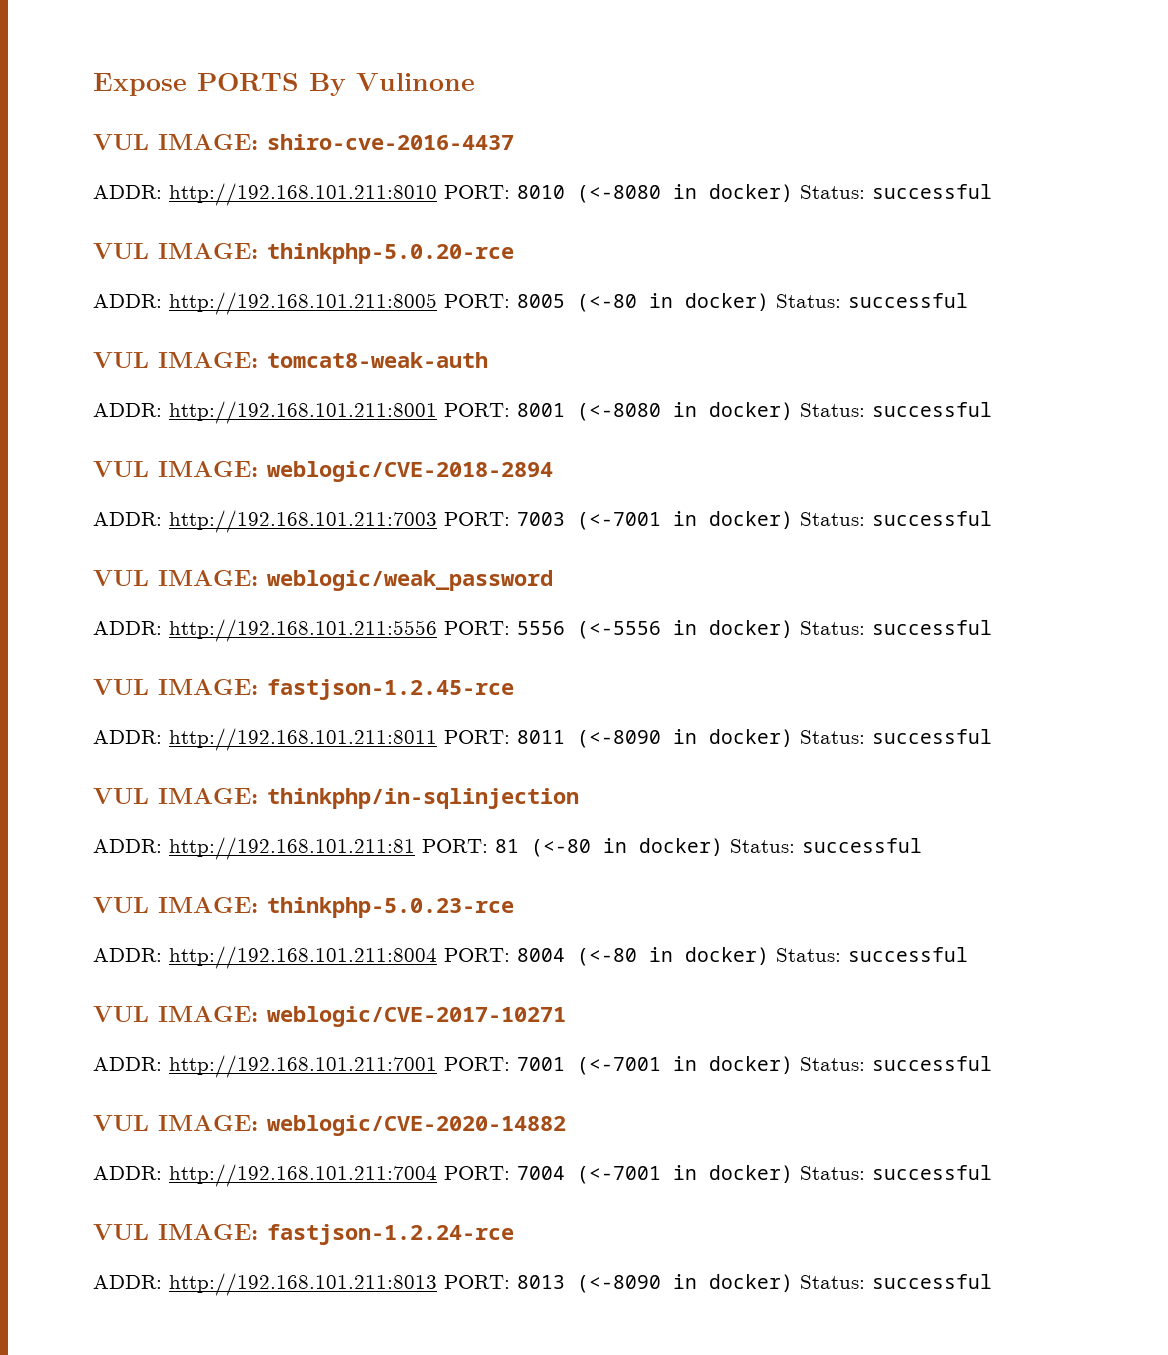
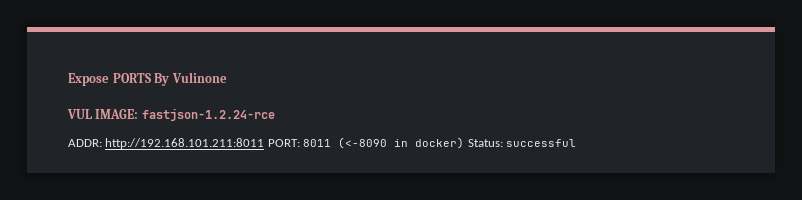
[267,134,514,150] [93,183,992,206] [93,243,514,264] [93,292,968,315] [93,352,488,368] [93,401,992,424] [93,461,553,482] [93,510,992,533] [93,570,553,591] [93,619,992,642] [93,679,514,700] shiro-cve-2016-4437 // ADDR: http://192.168.101.211:8010 PORT: 8010 (<-8080 in docker) Status: successful // VUL IMAGE: thinkphp-5.0.20-rce // ADDR: http://192.168.101.211:8005 PORT: 8005 (<-80 in docker) Status: successful // VUL IMAGE: tomcat8-weak-auth // ADDR: http://192.168.101.211:8001 PORT: 8001 (<-8080 in docker) Status: successful // VUL IMAGE: weblogic/CVE-2018-2894 // ADDR: http://192.168.101.211:7003 PORT: 7003 (<-7001 in docker) Status: successful // VUL IMAGE: weblogic/weak_password // ADDR: http://192.168.101.211:5556 PORT: 5556 (<-5556 in docker) Status: successful // VUL IMAGE: fastjson-1.2.45-rce -> [141,108,275,121] fastjson-1.2.24-rce
[93,788,579,809] [93,837,922,860] [93,897,514,918] [93,946,968,969] [93,1006,566,1027] [93,1055,992,1078] [93,1115,566,1136] [93,1164,992,1187] [93,1224,514,1245] [93,1273,992,1296] // VUL IMAGE: thinkphp/in-sqlinjection // ADDR: http://192.168.101.211:81 PORT: 81 (<-80 in docker) Status: successful // VUL IMAGE: thinkphp-5.0.23-rce // ADDR: http://192.168.101.211:8004 PORT: 8004 (<-80 in docker) Status: successful // VUL IMAGE: weblogic/CVE-2017-10271 // ADDR: http://192.168.101.211:7001 PORT: 7001 (<-7001 in docker) Status: successful // VUL IMAGE: weblogic/CVE-2020-14882 // ADDR: http://192.168.101.211:7004 PORT: 7004 (<-7001 in docker) Status: successful // VUL IMAGE: fastjson-1.2.24-rce // ADDR: http://192.168.101.211:8013 PORT: 8013 (<-8090 in docker) Status: successful -> (576, 143) none

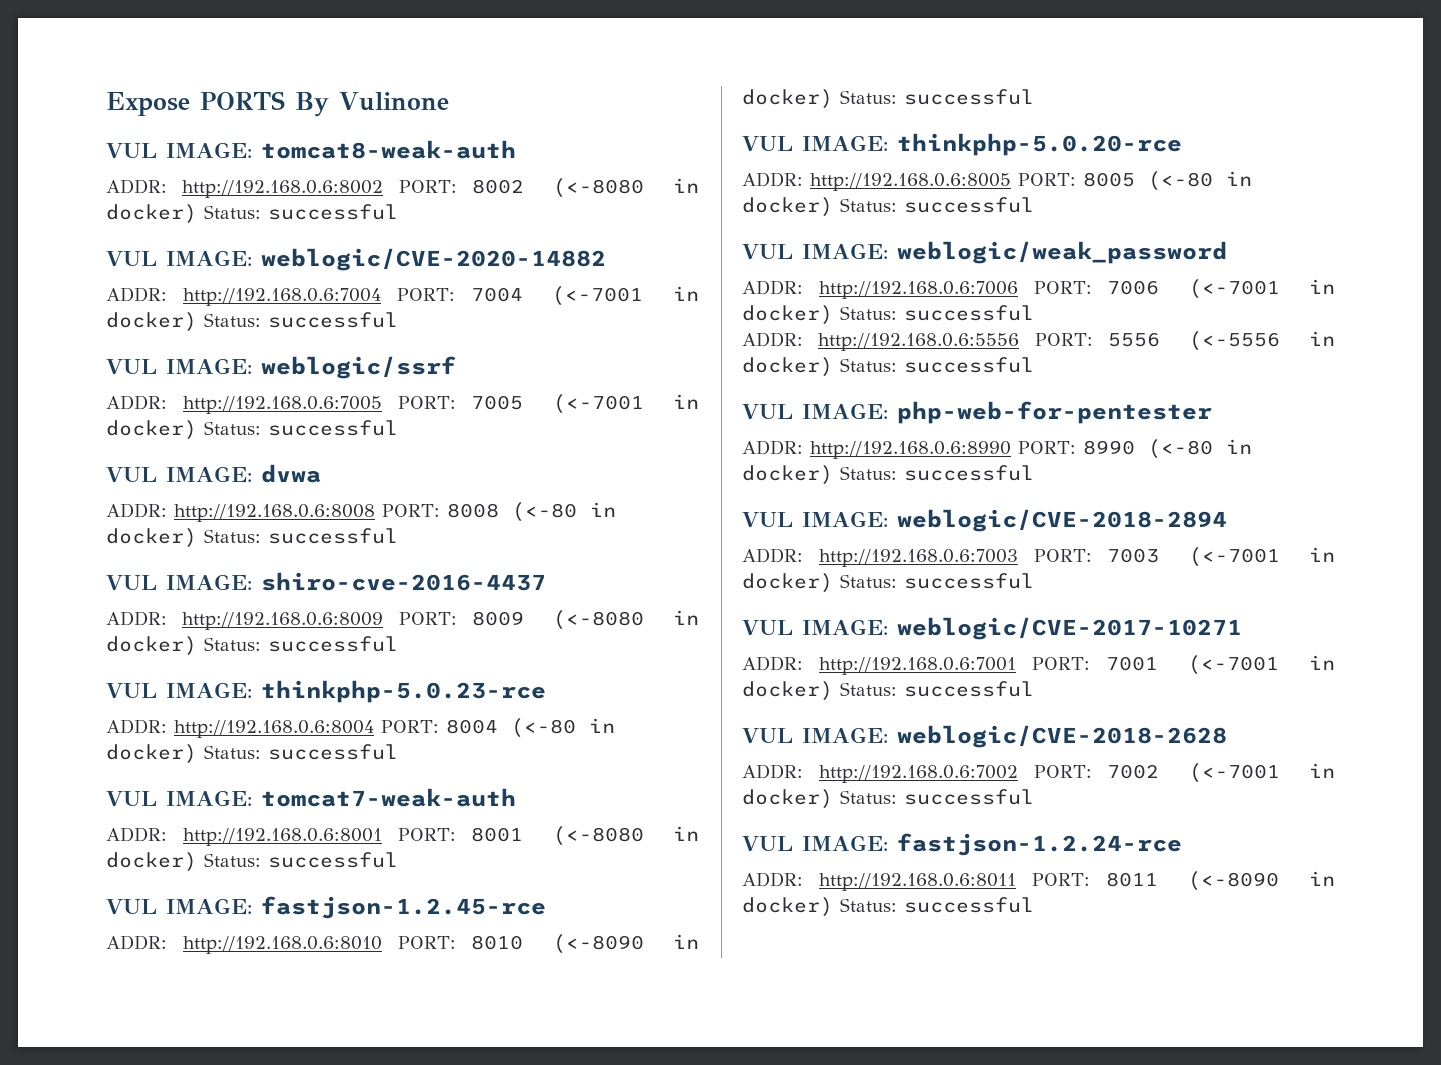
(227, 77) none -> [106,140,516,159] [106,178,699,198] [106,204,398,224] [106,248,606,271] [106,286,700,306] [106,312,398,332] [106,356,456,379] [106,394,699,414] [106,420,398,440] [106,464,321,483] [106,502,616,522] [106,528,398,548] [106,572,546,591] [106,610,699,630] [106,636,398,656] [106,680,546,703] [106,718,615,738] [106,744,398,764] [106,788,516,807] [106,826,699,846] [106,852,398,872] [106,896,546,919] [106,934,699,954] [742,89,1034,109] [742,133,1182,156] [742,171,1252,191] [742,197,1034,217] [742,241,1227,264] [742,279,1335,299] [742,305,1034,325] [742,331,1335,351] [742,357,1034,377] [742,401,1212,424] [742,439,1252,459] [742,465,1034,485] [742,509,1227,532] [742,547,1335,567] [742,573,1034,593] [742,617,1242,640] [742,655,1335,675] [742,681,1034,701] [742,725,1227,748] [742,763,1335,783] [742,789,1034,809] // VUL IMAGE: tomcat8-weak-auth // ADDR: http://192.168.0.6:8002 PORT: 8002 (<-8080 in docker) Status: successful // VUL IMAGE: weblogic/CVE-2020-14882 // ADDR: http://192.168.0.6:7004 PORT: 7004 (<-7001 in docker) Status: successful // VUL IMAGE: weblogic/ssrf // ADDR: http://192.168.0.6:7005 PORT: 7005 (<-7001 in docker) Status: successful // VUL IMAGE: dvwa // ADDR: http://192.168.0.6:8008 PORT: 8008 (<-80 in docker) Status: successful // VUL IMAGE: shiro-cve-2016-4437 // ADDR: http://192.168.0.6:8009 PORT: 8009 (<-8080 in docker) Status: successful // VUL IMAGE: thinkphp-5.0.23-rce // ADDR: http://192.168.0.6:8004 PORT: 8004 (<-80 in docker) Status: successful // VUL IMAGE: tomcat7-weak-auth // ADDR: http://192.168.0.6:8001 PORT: 8001 (<-8080 in docker) Status: successful // VUL IMAGE: fastjson-1.2.45-rce // ADDR: http://192.168.0.6:8010 PORT: 8010 (<-8090 in docker) Status: successful // VUL IMAGE: thinkphp-5.0.20-rce // ADDR: http://192.168.0.6:8005 PORT: 8005 (<-80 in docker) Status: successful // VUL IMAGE: weblogic/weak_password // ADDR: http://192.168.0.6:7006 PORT: 7006 (<-7001 in docker) Status: successful // ADDR: http://192.168.0.6:5556 PORT: 5556 (<-5556 in docker) Status: successful // VUL IMAGE: php-web-for-pentester // ADDR: http://192.168.0.6:8990 PORT: 8990 (<-80 in docker) Status: successful // VUL IMAGE: weblogic/CVE-2018-2894 // ADDR: http://192.168.0.6:7003 PORT: 7003 (<-7001 in docker) Status: successful // VUL IMAGE: weblogic/CVE-2017-10271 // ADDR: http://192.168.0.6:7001 PORT: 7001 (<-7001 in docker) Status: successful // VUL IMAGE: weblogic/CVE-2018-2628 // ADDR: http://192.168.0.6:7002 PORT: 7002 (<-7001 in docker) Status: successful
[105,138,265,149] http://192.168.101.211:8011 -> [819,873,1017,891] http://192.168.0.6:8011

